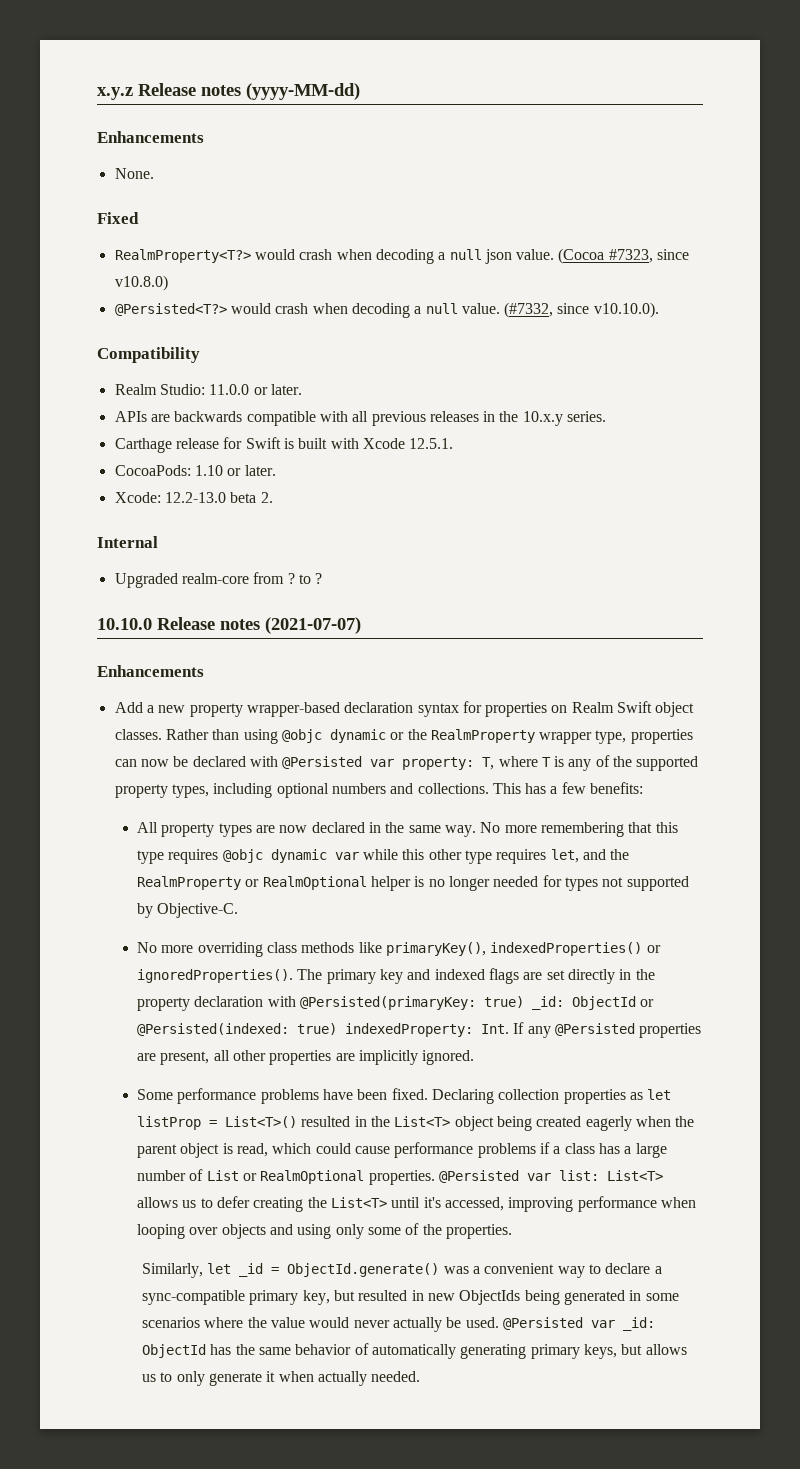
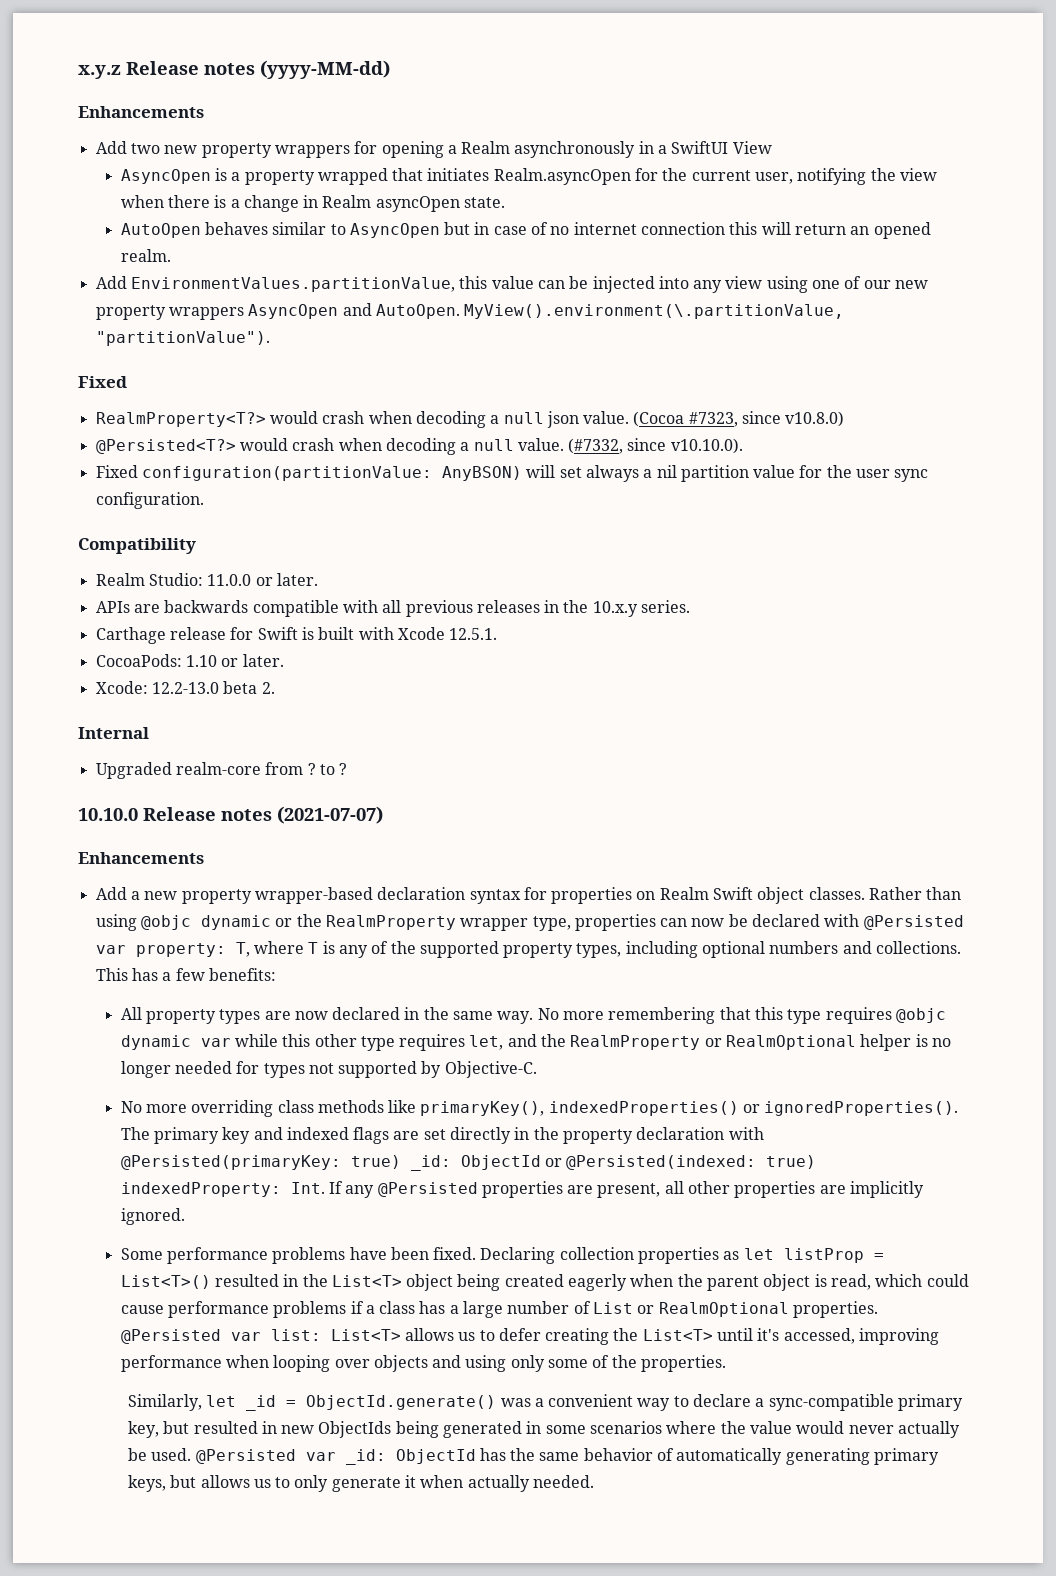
[114,168,154,179] None. -> [95,141,772,158] [120,168,938,185] [120,195,506,212] [120,222,931,239] [120,249,171,262] [95,276,929,293] [95,303,845,320] [95,331,270,346] Add two new property wrappers for opening a Realm asynchronously in a SwiftUI View // AsyncOpen is a property wrapped that initiates Realm.asyncOpen for the current user, notifying the view when there is a change in Realm asyncOpen state. // AutoOpen behaves similar to AsyncOpen but in case of no internet connection this will return an opened realm. // Add EnvironmentValues.partitionValue, this value can be injected into any view using one of our new property wrappers AsyncOpen and AutoOpen. MyView().environment(\.partitionValue, "partitionValue").
(659, 310) none -> [95,465,929,482] [95,492,204,509] // Fixed configuration(partitionValue: AnyBSON) will set always a nil partition value for the user sync configuration.

